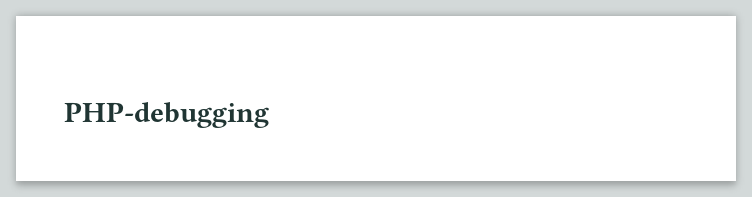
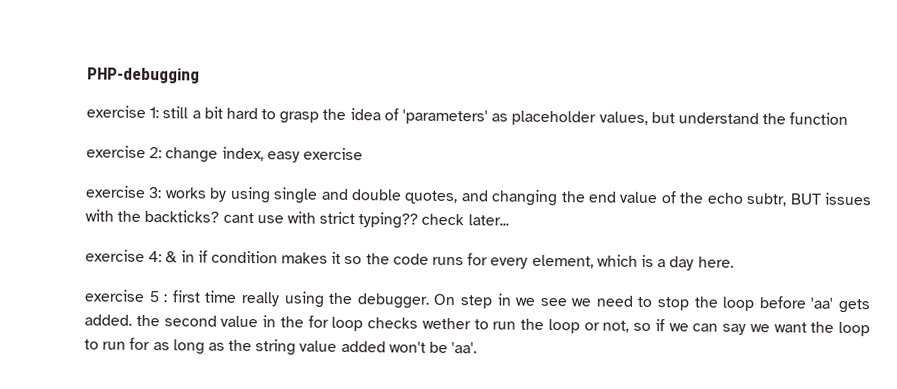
(269, 115) none -> [86,105,849,126] [86,145,363,163] [85,185,873,207] [85,209,509,229] [85,249,734,271] [84,289,870,314] [84,314,870,337] [84,337,478,356] // exercise 1: still a bit hard to grasp the idea of 'parameters' as placeholder values, but understand the function // exercise 2: change index, easy exercise // exercise 3: works by using single and double quotes, and changing the end value of the echo subtr, BUT issues with the backticks? cant use with strict typing?? check later... // exercise 4: & in if condition makes it so the code runs for every element, which is a day here. // exercise 5 : first time really using the debugger. On step in we see we need to stop the loop before 'aa' gets added. the second value in the for loop checks wether to run the loop or not, so if we can say we want the loop to run for as long as the string value added won't be 'aa'.

